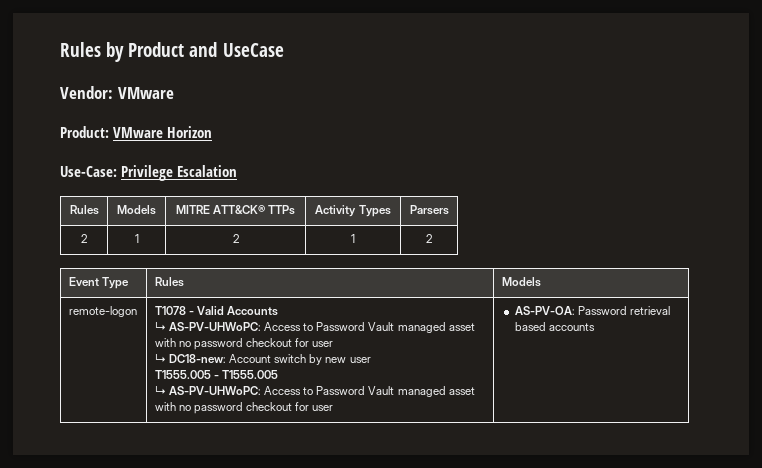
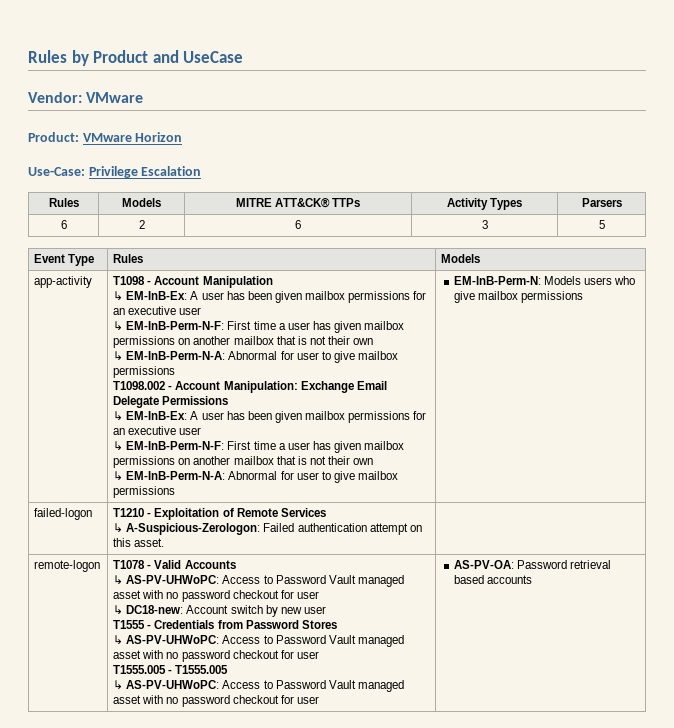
[81,234,87,243] [134,234,139,243] [232,234,239,243] [350,234,355,243] [425,234,432,243] 2 | 1 | 2 | 1 | 2 -> [60,220,67,229] [138,220,145,229] [295,220,301,229] [481,220,488,229] [598,220,605,229] 6 | 2 | 6 | 3 | 5
(541, 282) none -> [34,276,93,288] [113,276,273,288] [113,291,427,303] [113,306,202,315] [113,321,405,333] [113,336,374,348] [113,351,399,363] [113,366,176,378] [113,381,387,393] [113,396,229,408] [113,411,427,423] [113,426,202,435] [113,441,405,453] [113,456,374,468] [113,471,399,483] [113,486,176,498] [453,276,636,285] [453,291,584,303] [34,508,93,520] [113,508,326,520] [113,523,422,535] [113,538,165,547] // app-activity | T1098 - Account Manipulation // ↳ EM-InB-Ex: A user has been given mailbox permissions for an executive user // ↳ EM-InB-Perm-N-F: First time a user has given mailbox permissions on another mailbox that is not their own // ↳ EM-InB-Perm-N-A: Abnormal for user to give mailbox permissions // T1098.002 - Account Manipulation: Exchange Email Delegate Permissions // ↳ EM-InB-Ex: A user has been given mailbox permissions for an executive user // ↳ EM-InB-Perm-N-F: First time a user has given mailbox permissions on another mailbox that is not their own // ↳ EM-InB-Perm-N-A: Abnormal for user to give mailbox permissions | EM-InB-Perm-N: Models users who give mailbox permissions // failed-logon | T1210 - Exploitation of Remote Services // ↳ A-Suspicious-Zerologon: Failed authentication attempt on this asset. |
(371, 360) none -> [113,620,337,629] [113,635,404,647] [113,650,319,662] // T1555 - Credentials from Password Stores // ↳ AS-PV-UHWoPC: Access to Password Vault managed asset with no password checkout for user

